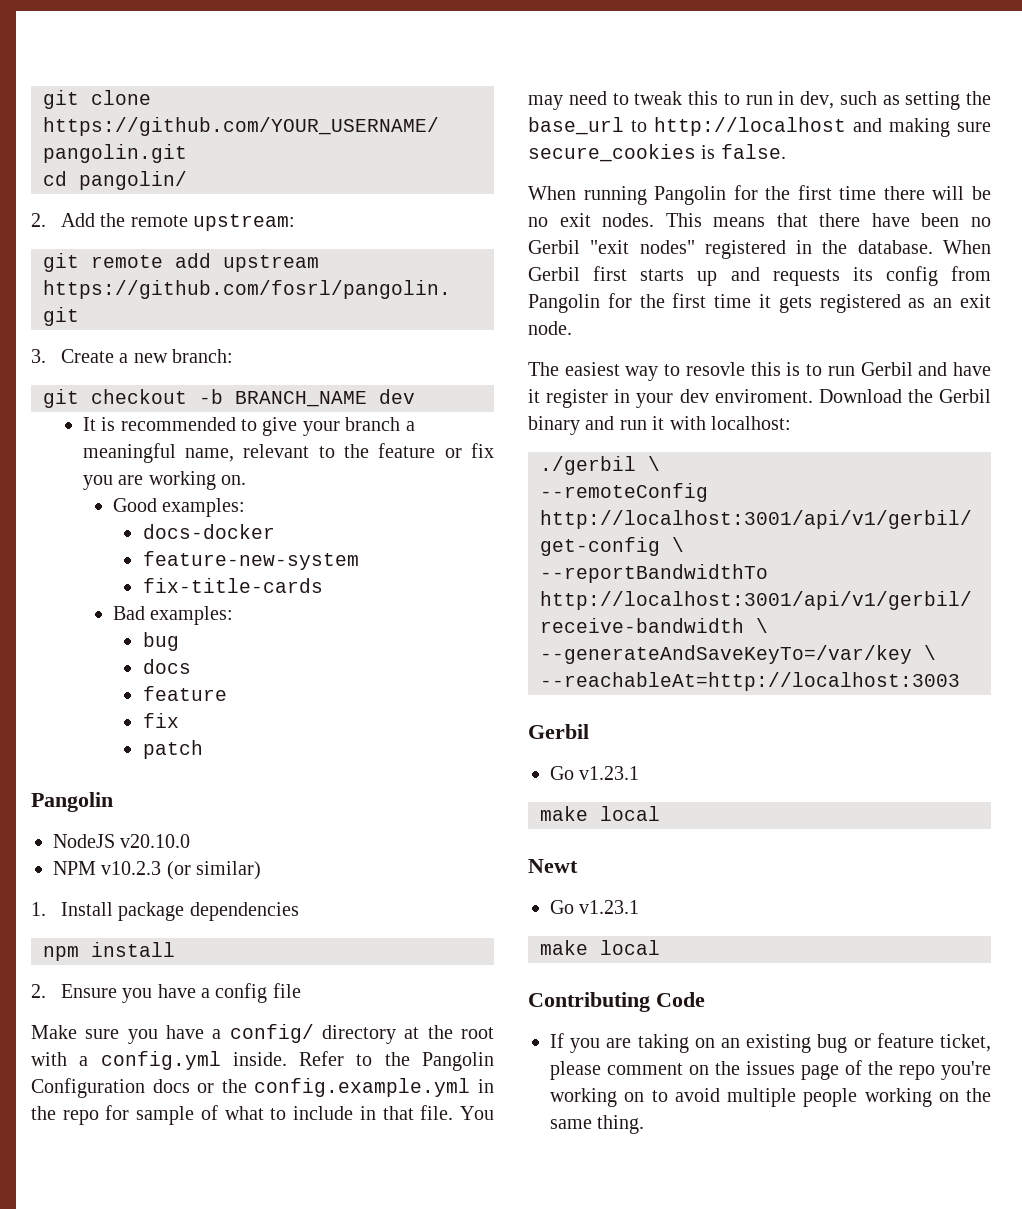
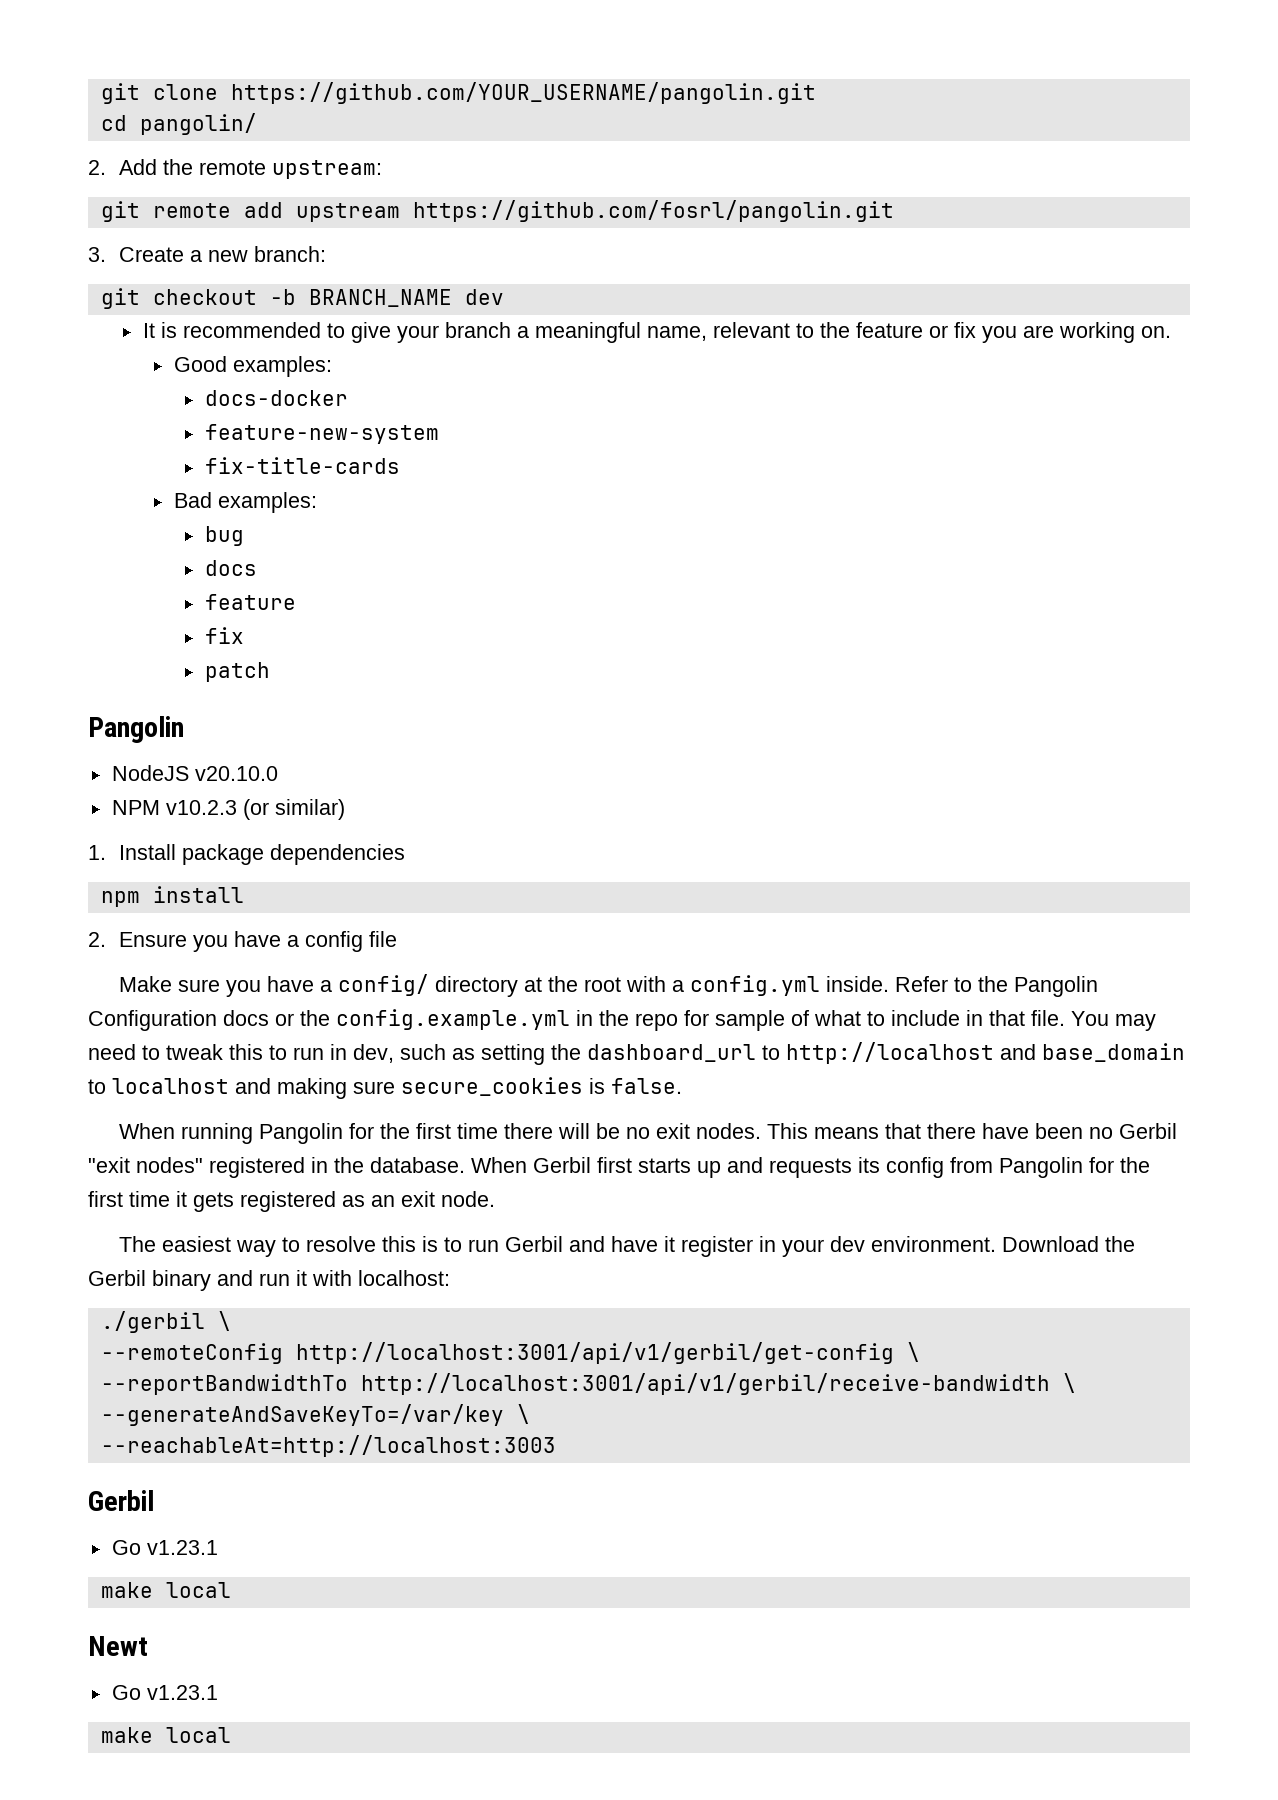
[528,117,624,135] base_url -> [587,1044,756,1062] dashboard_url
(882, 125) none -> [1042,1043,1185,1062] [88,1078,271,1094] base_domain to localhost and
[685,362,745,376] resovle -> [305,1236,376,1252] resolve
[714,389,813,403] enviroment. -> [870,1236,996,1252] environment.
[528,992,705,1012] [550,1033,991,1053] [550,1060,991,1080] [550,1088,991,1107] [550,1115,645,1134] // Contributing Code // If you are taking on an existing bug or feature ticket, please comment on the issues page of the repo you're working on to avoid multiple people working on the same thing. -> (231, 1735) none

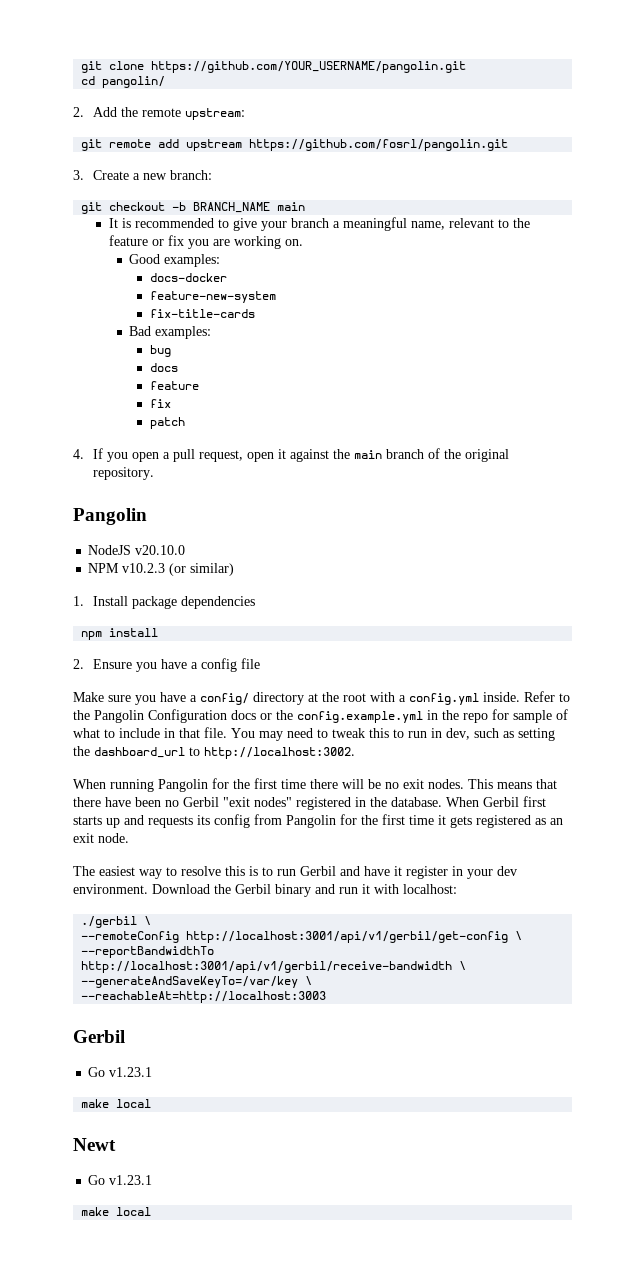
[464,289,504,305] dev -> [277,202,306,211] main
(270, 672) none -> [73,448,510,462] [93,467,155,480] // 4. If you open a pull request, open it against the main branch of the original repository.
[786,1042,1185,1064] [88,1077,682,1099] http://localhost and base_domain to localhost and making sure secure_cookies is false. -> [204,747,355,759] http://localhost:3002.

